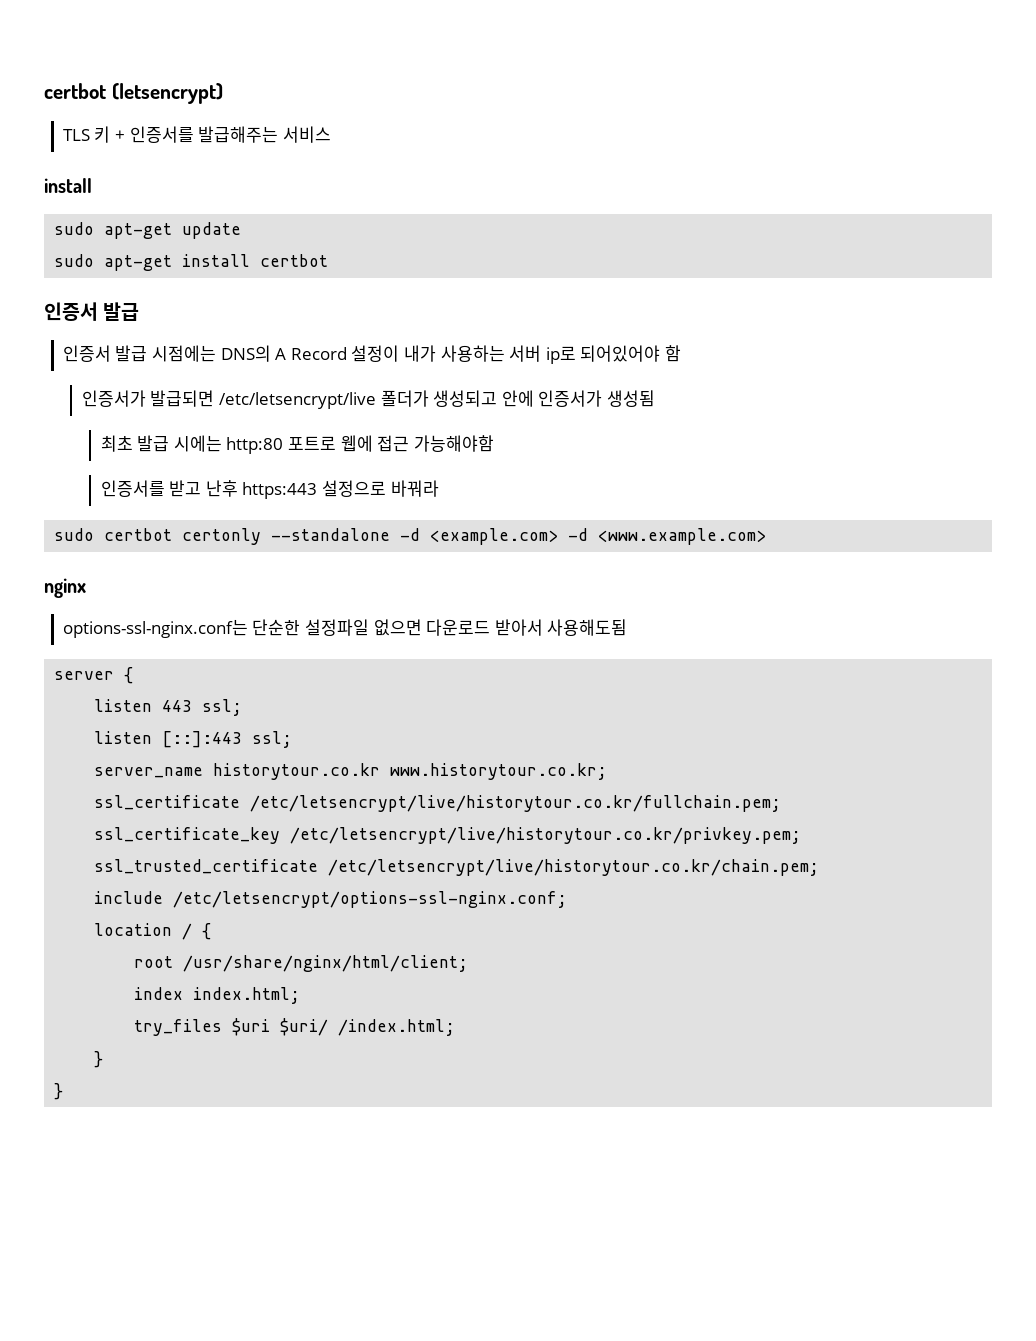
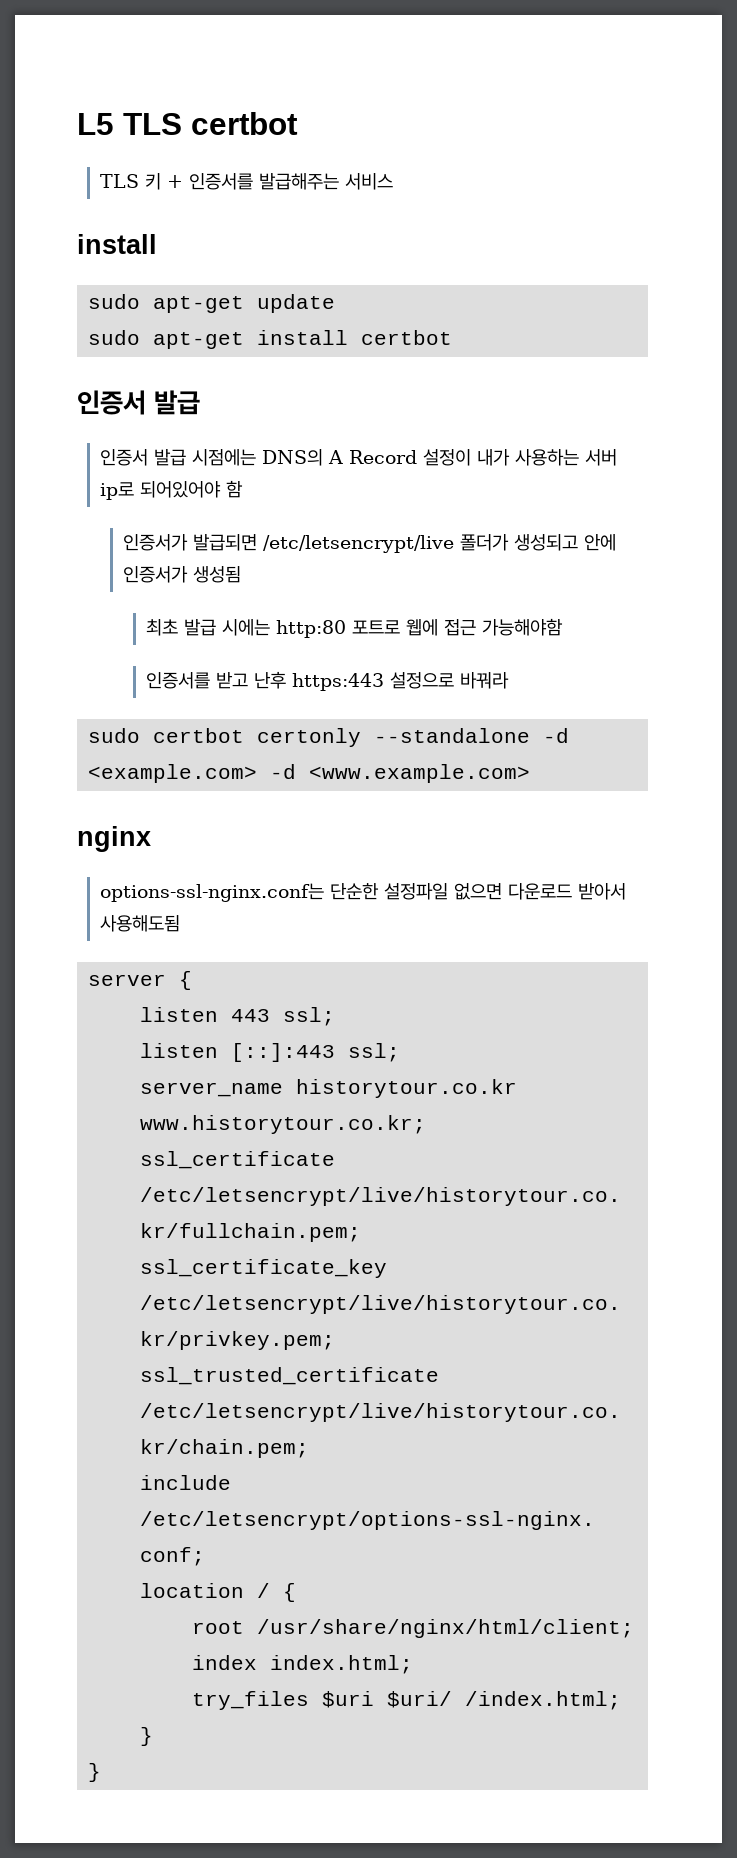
[44,83,223,104] certbot (letsencrypt) -> [77,112,298,135] L5 TLS certbot

